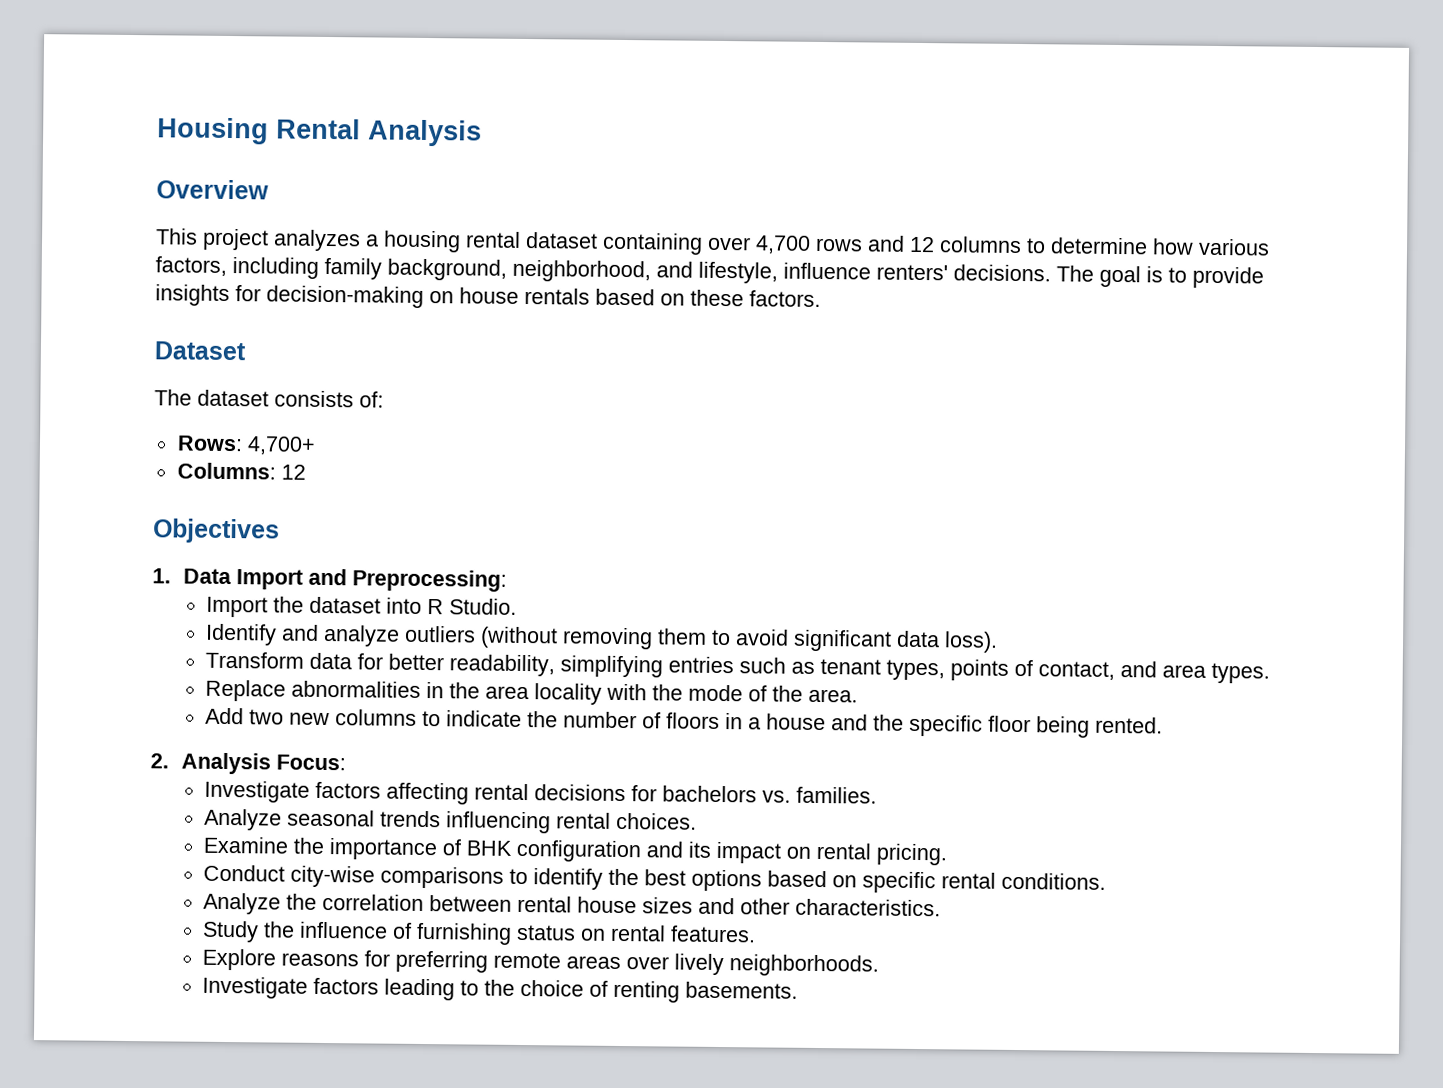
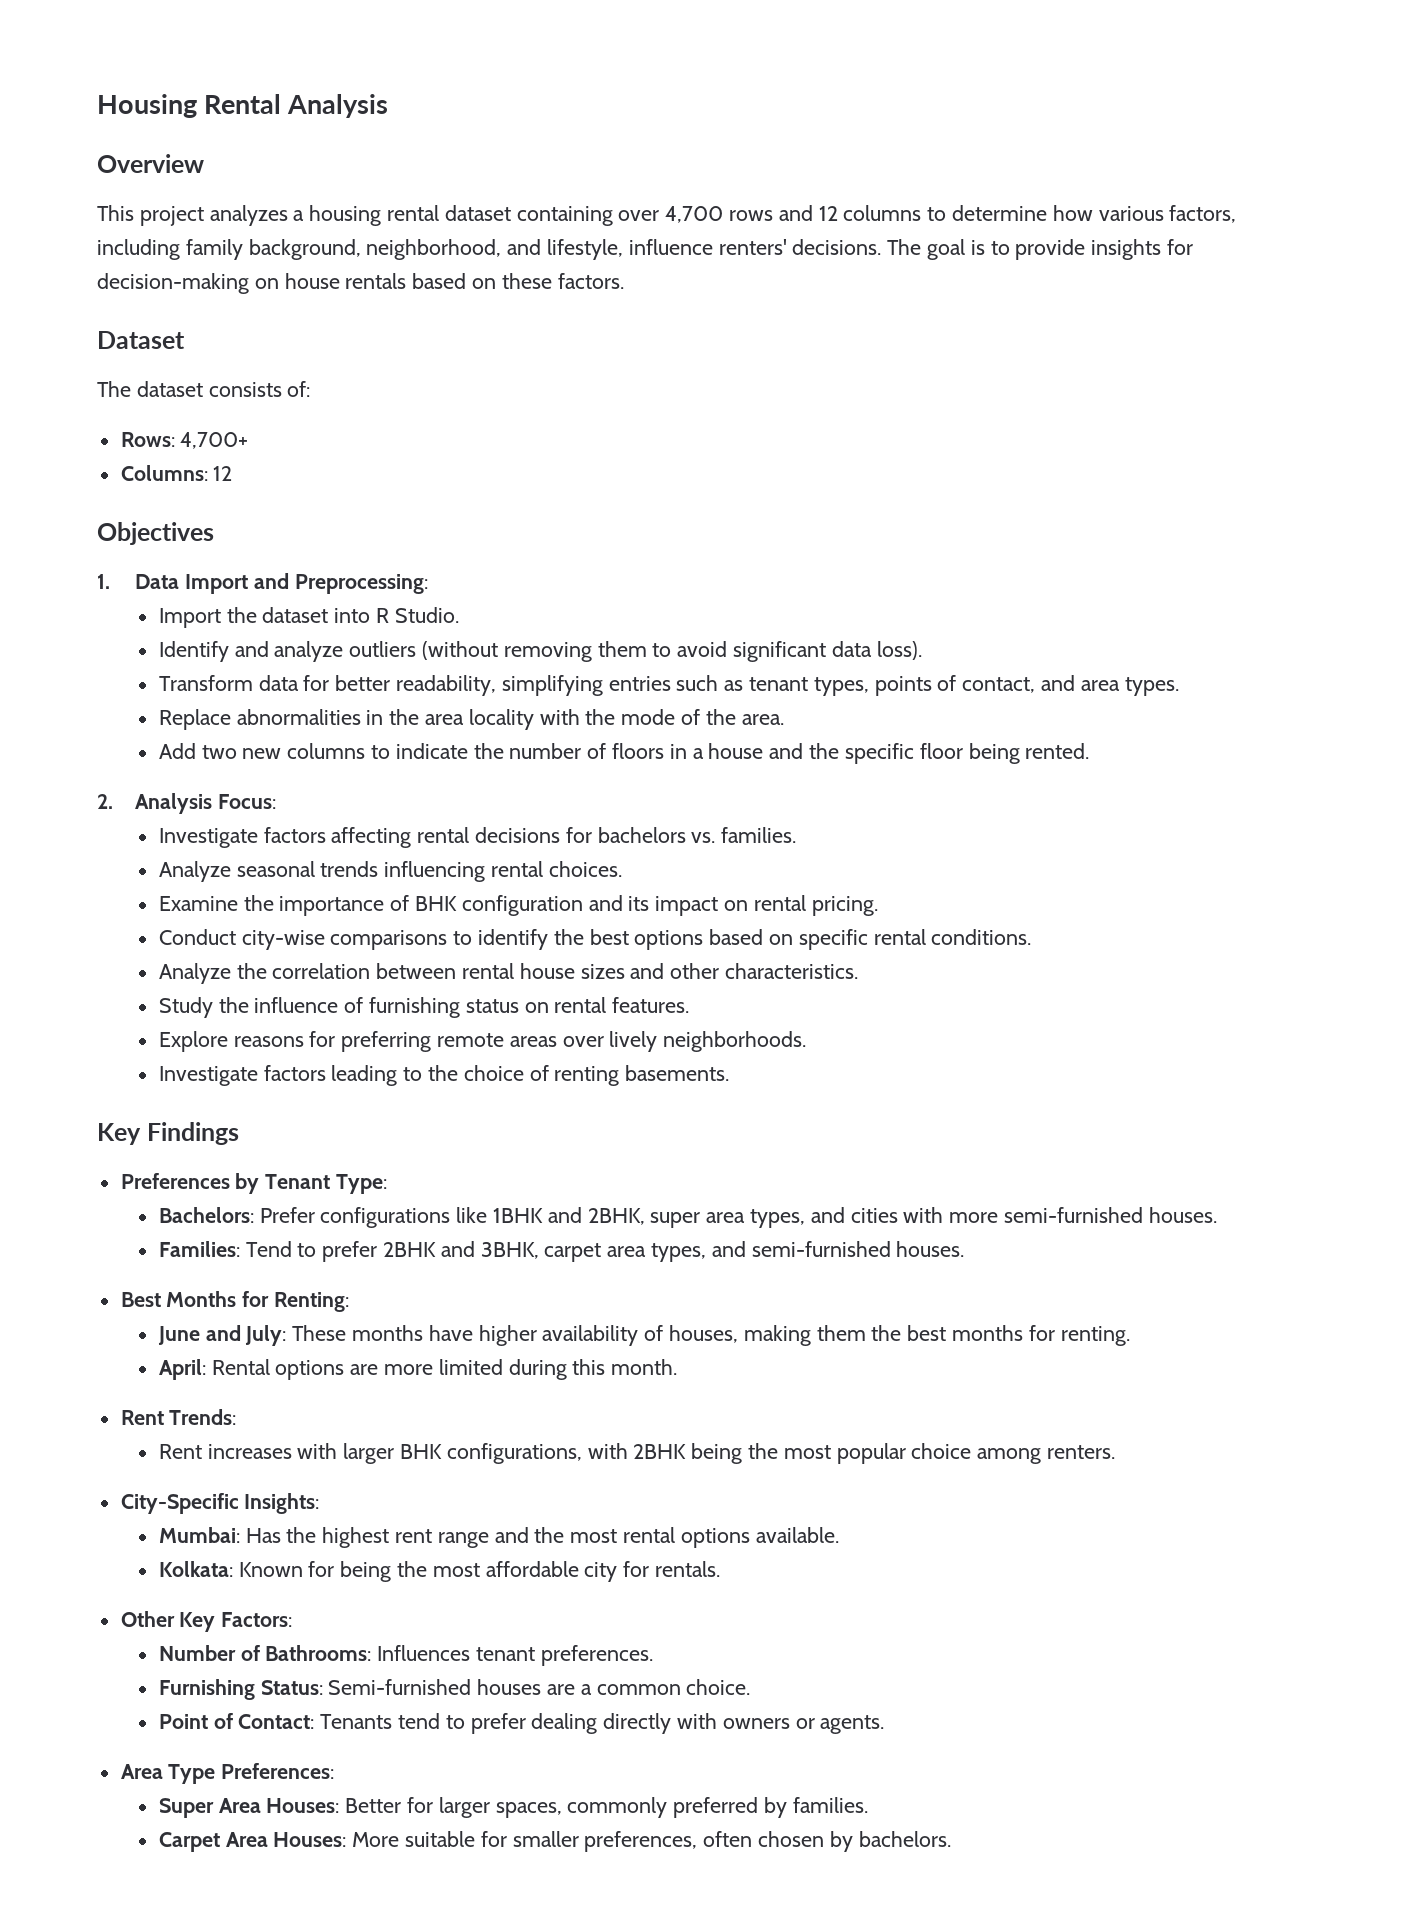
(799, 990) none -> [97,1122,239,1145] [120,1173,388,1194] [158,1207,1217,1228] [158,1241,965,1262] [120,1291,350,1312] [157,1325,1130,1346] [158,1359,678,1380] [120,1409,237,1425] [158,1443,1116,1464] [120,1493,320,1514] [158,1527,839,1548] [158,1561,721,1582] [120,1611,293,1632] [158,1645,653,1666] [158,1679,751,1700] [158,1713,885,1734] [120,1763,335,1784] [158,1797,868,1818] [158,1831,951,1852] // Key Findings // Preferences by Tenant Type: // Bachelors: Prefer configurations like 1BHK and 2BHK, super area types, and cities with more semi-furnished houses. // Families: Tend to prefer 2BHK and 3BHK, carpet area types, and semi-furnished houses. // Best Months for Renting: // June and July: These months have higher availability of houses, making them the best months for renting. // April: Rental options are more limited during this month. // Rent Trends: // Rent increases with larger BHK configurations, with 2BHK being the most popular choice among renters. // City-Specific Insights: // Mumbai: Has the highest rent range and the most rental options available. // Kolkata: Known for being the most affordable city for rentals. // Other Key Factors: // Number of Bathrooms: Influences tenant preferences. // Furnishing Status: Semi-furnished houses are a common choice. // Point of Contact: Tenants tend to prefer dealing directly with owners or agents. // Area Type Preferences: // Super Area Houses: Better for larger spaces, commonly preferred by families. // Carpet Area Houses: More suitable for smaller preferences, often chosen by bachelors.

